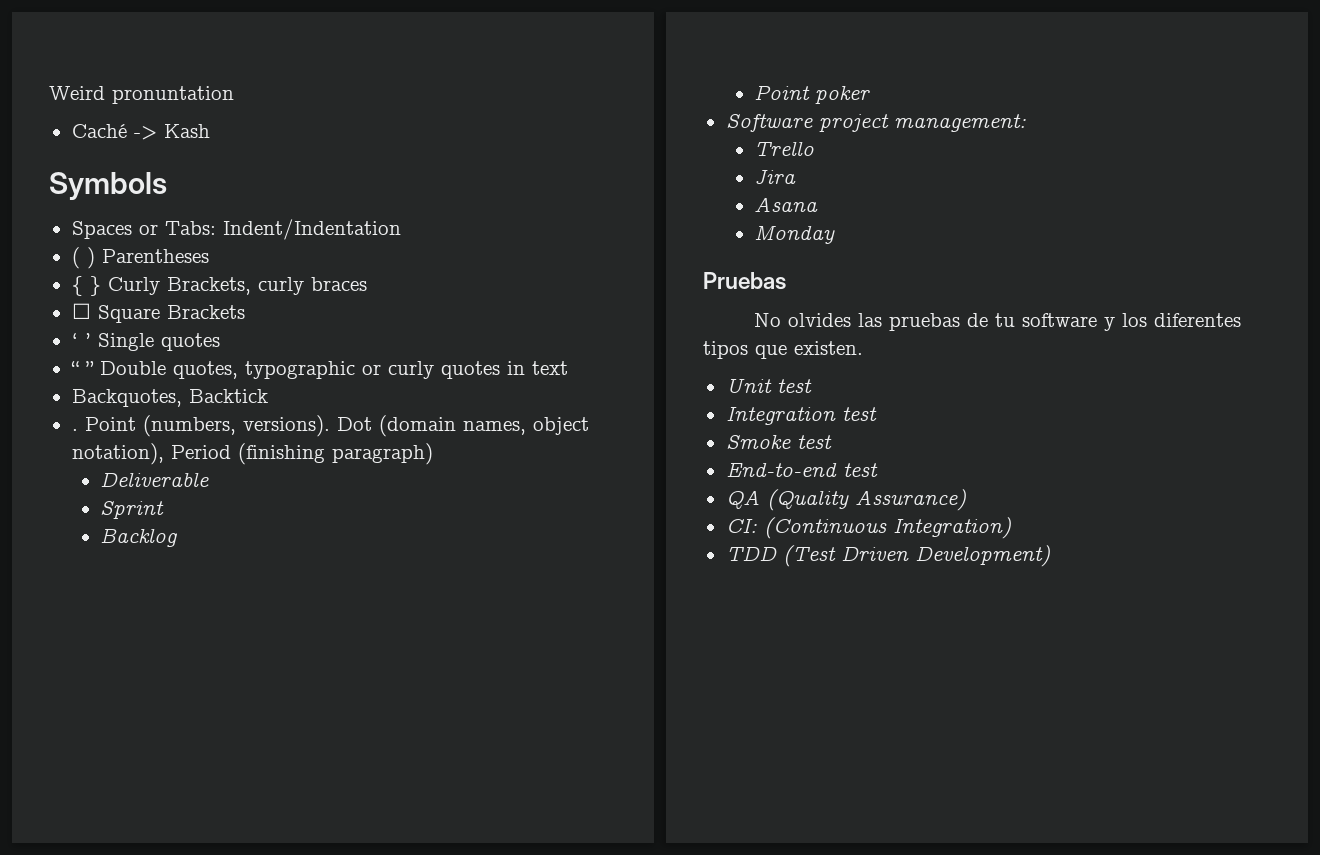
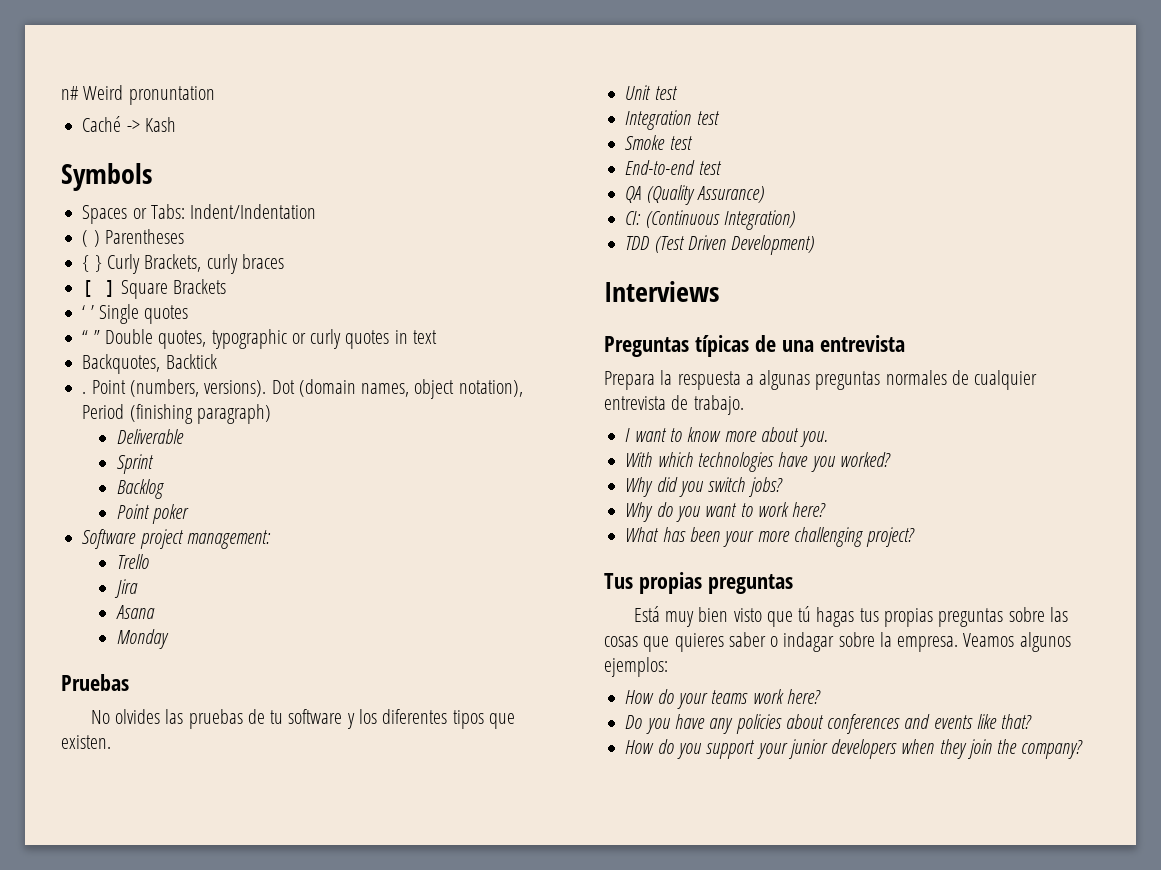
(49, 93) none -> [61,86,79,100] n#
[71,303,91,319] ☐ -> [82,280,116,297] [ ]
(1050, 556) none -> [604,281,719,302] [604,335,905,357] [604,370,1038,390] [604,395,744,415] [625,427,829,447] [625,452,891,472] [625,477,783,497] [625,502,827,522] [625,527,916,547] [604,572,793,594] [633,606,1068,627] [604,632,1071,652] [604,657,668,677] [625,689,821,709] [625,714,1033,734] [625,739,1084,759] // Interviews // Preguntas típicas de una entrevista // Prepara la respuesta a algunas preguntas normales de cualquier entrevista de trabajo. // I want to know more about you. // With which technologies have you worked? // Why did you switch jobs? // Why do you want to work here? // What has been your more challenging project? // Tus propias preguntas // Está muy bien visto que tú hagas tus propias preguntas sobre las cosas que quieres saber o indagar sobre la empresa. Veamos algunos ejemplos: // How do your teams work here? // Do you have any policies about conferences and events like that? // How do you support your junior developers when they join the company?

